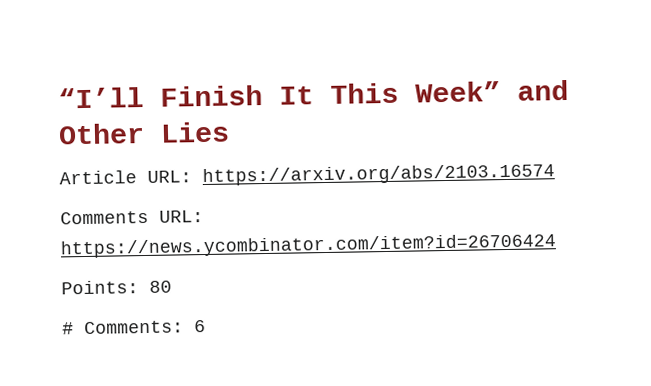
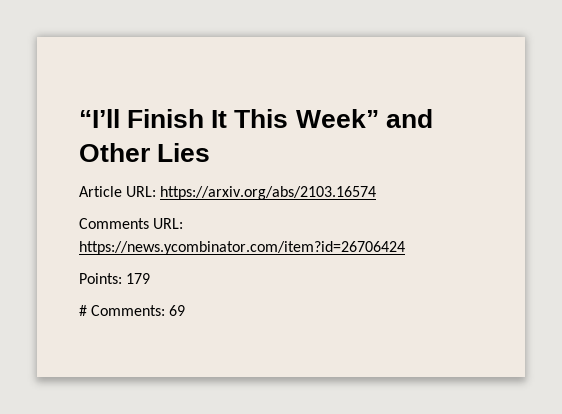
[149,280,172,293] 80 -> [126,273,151,284] 179
[194,320,206,333] 6 -> [169,305,186,316] 69

